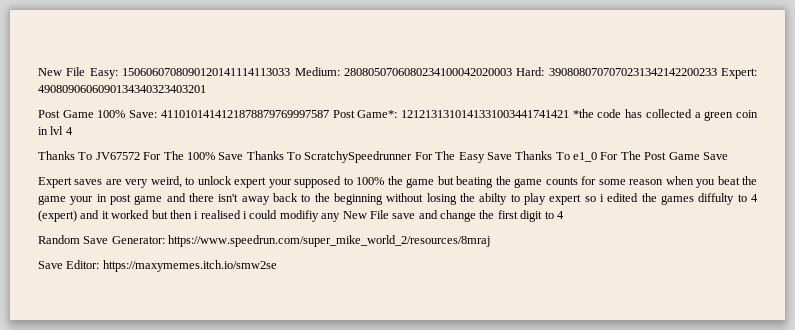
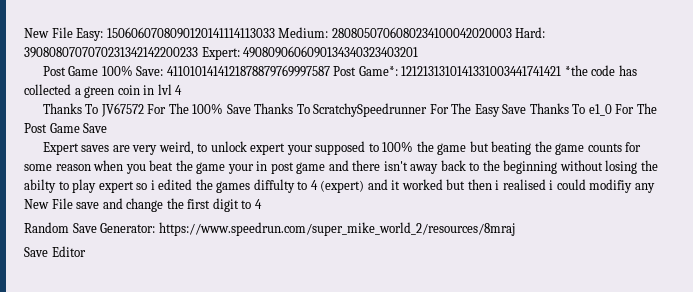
[66,260,277,272] Editor: https://maxymemes.itch.io/smw2se -> [51,246,86,257] Editor

